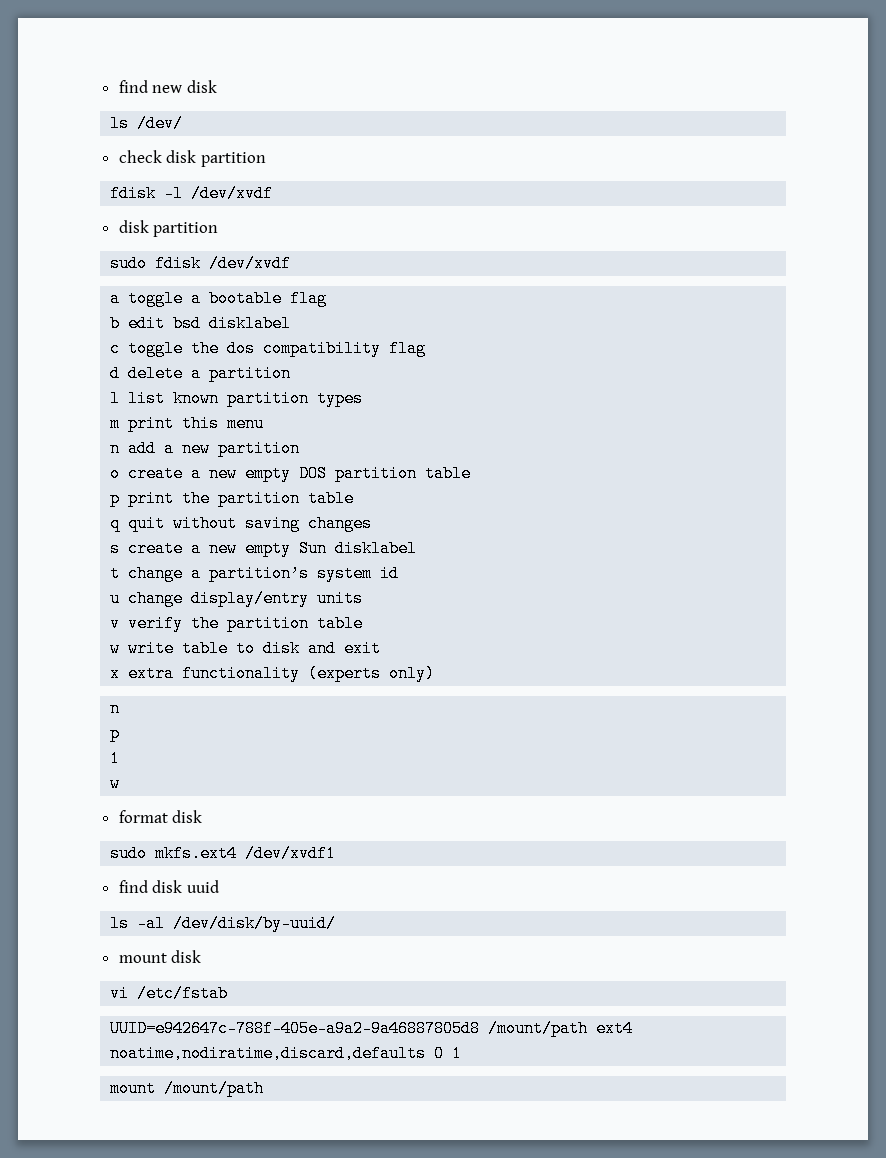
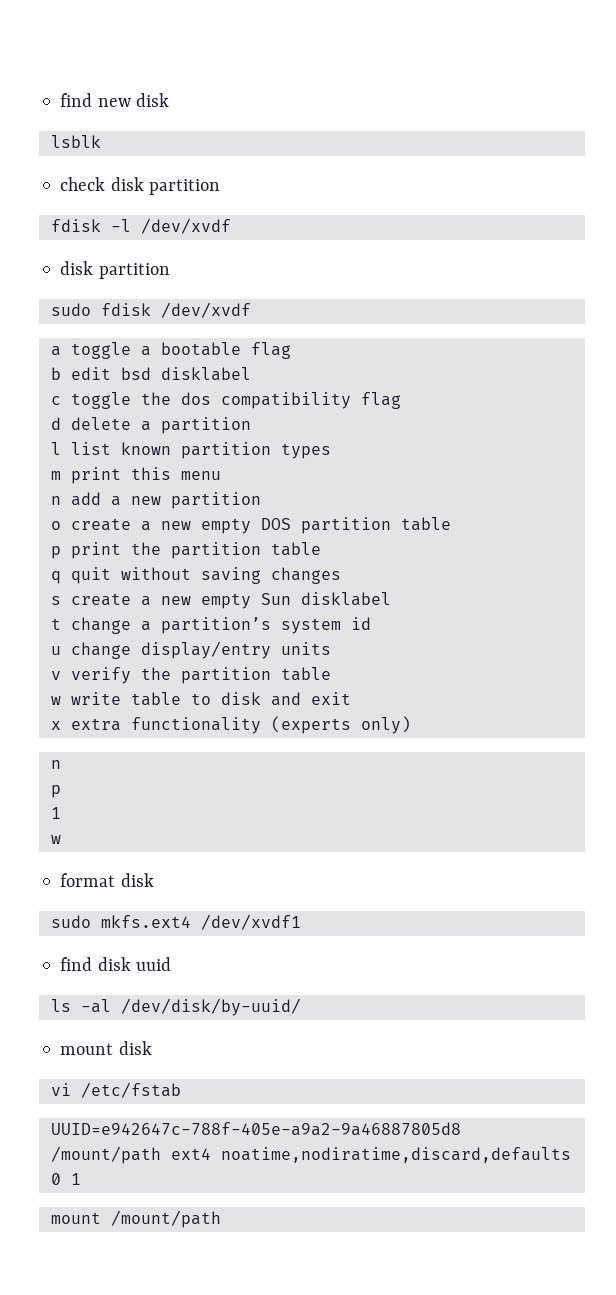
[110,115,184,132] ls /dev/ -> [50,135,101,148] lsblk

